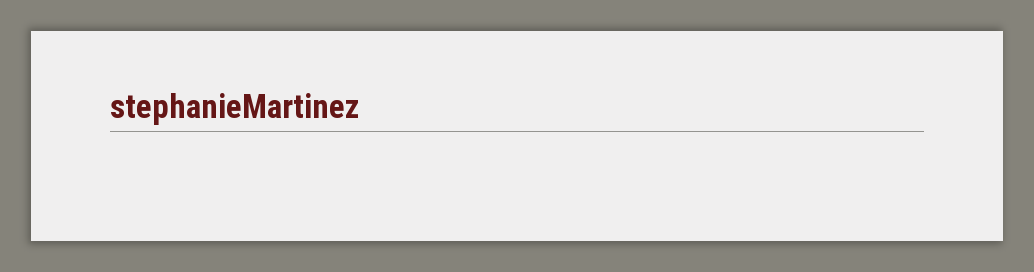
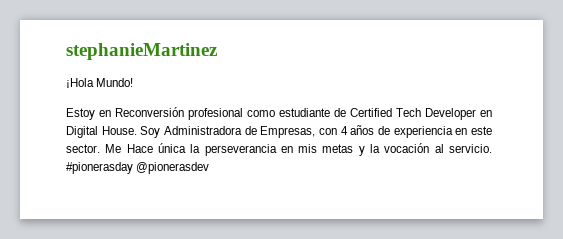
(359, 109) none -> [66,78,134,88] [66,107,492,120] [66,125,493,138] [66,143,493,156] [66,162,210,174] // ¡Hola Mundo! // Estoy en Reconversión profesional como estudiante de Certified Tech Developer en Digital House. Soy Administradora de Empresas, con 4 años de experiencia en este sector. Me Hace única la perseverancia en mis metas y la vocación al servicio. #pionerasday @pionerasdev

